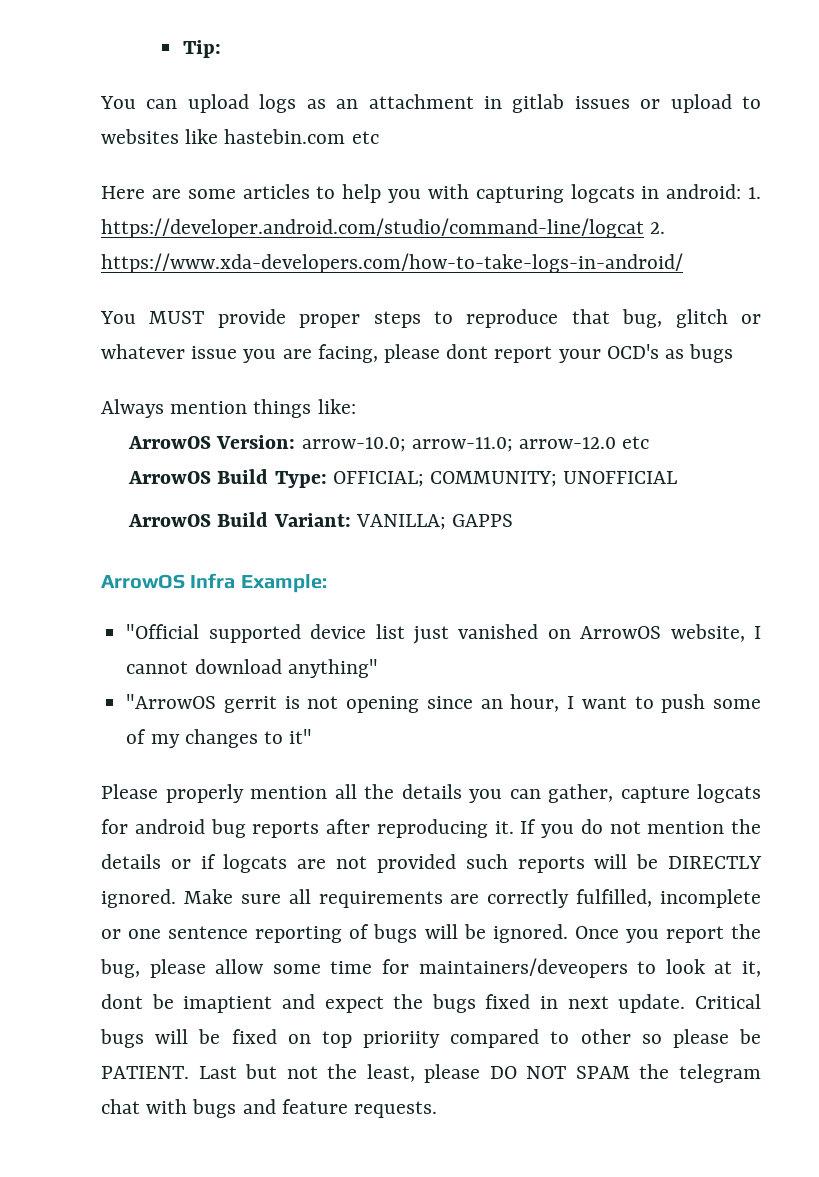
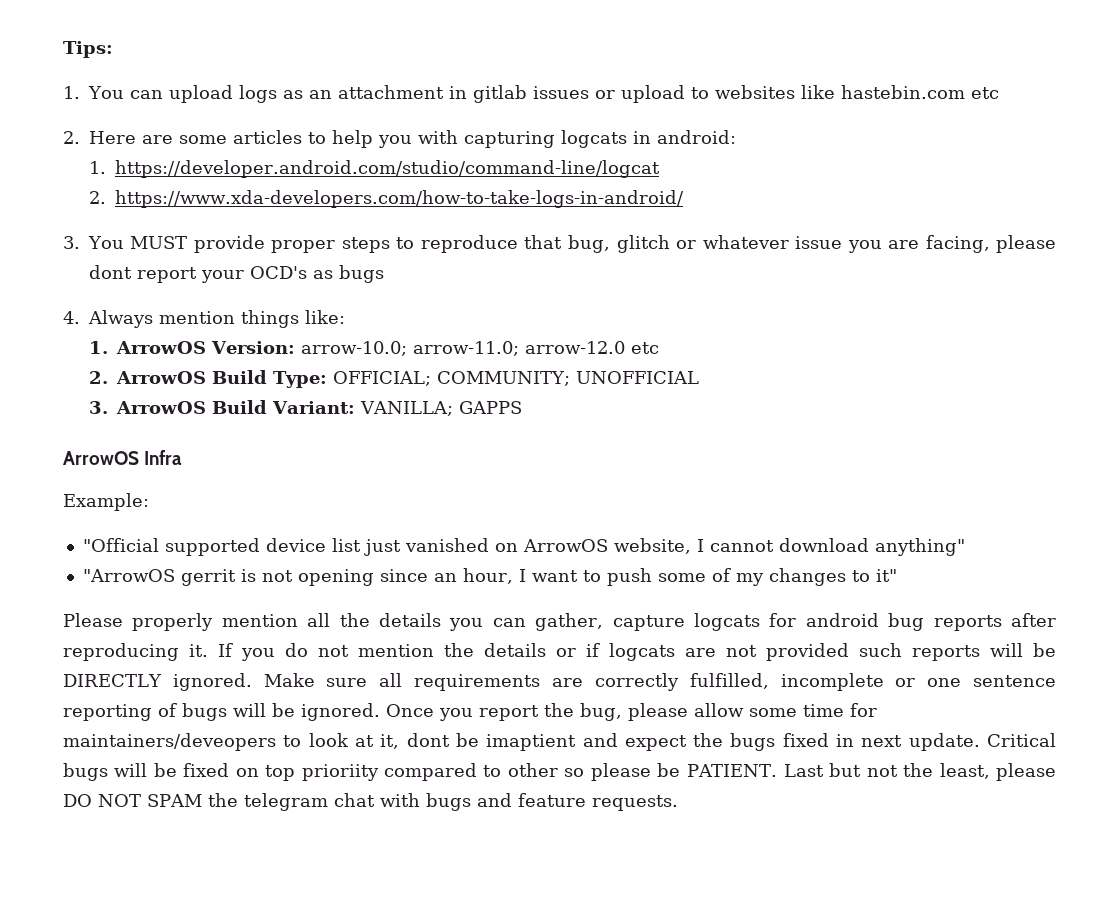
[182,40,221,58] Tip: // -> [63,41,113,58] [63,86,80,99] Tips: // 1.
(379, 137) none -> [63,131,80,144] 2.
(742, 191) none -> (736, 137) //
(644, 228) none -> (660, 169) //
(683, 263) none -> [63,236,80,249] 3.
(734, 353) none -> [63,311,80,324] 4.
(356, 406) none -> [88,341,108,354] 1.
(650, 442) none -> [88,371,108,384] 2.
(678, 477) none -> [88,401,108,414] 3.
(236, 581) none -> (183, 457) //

